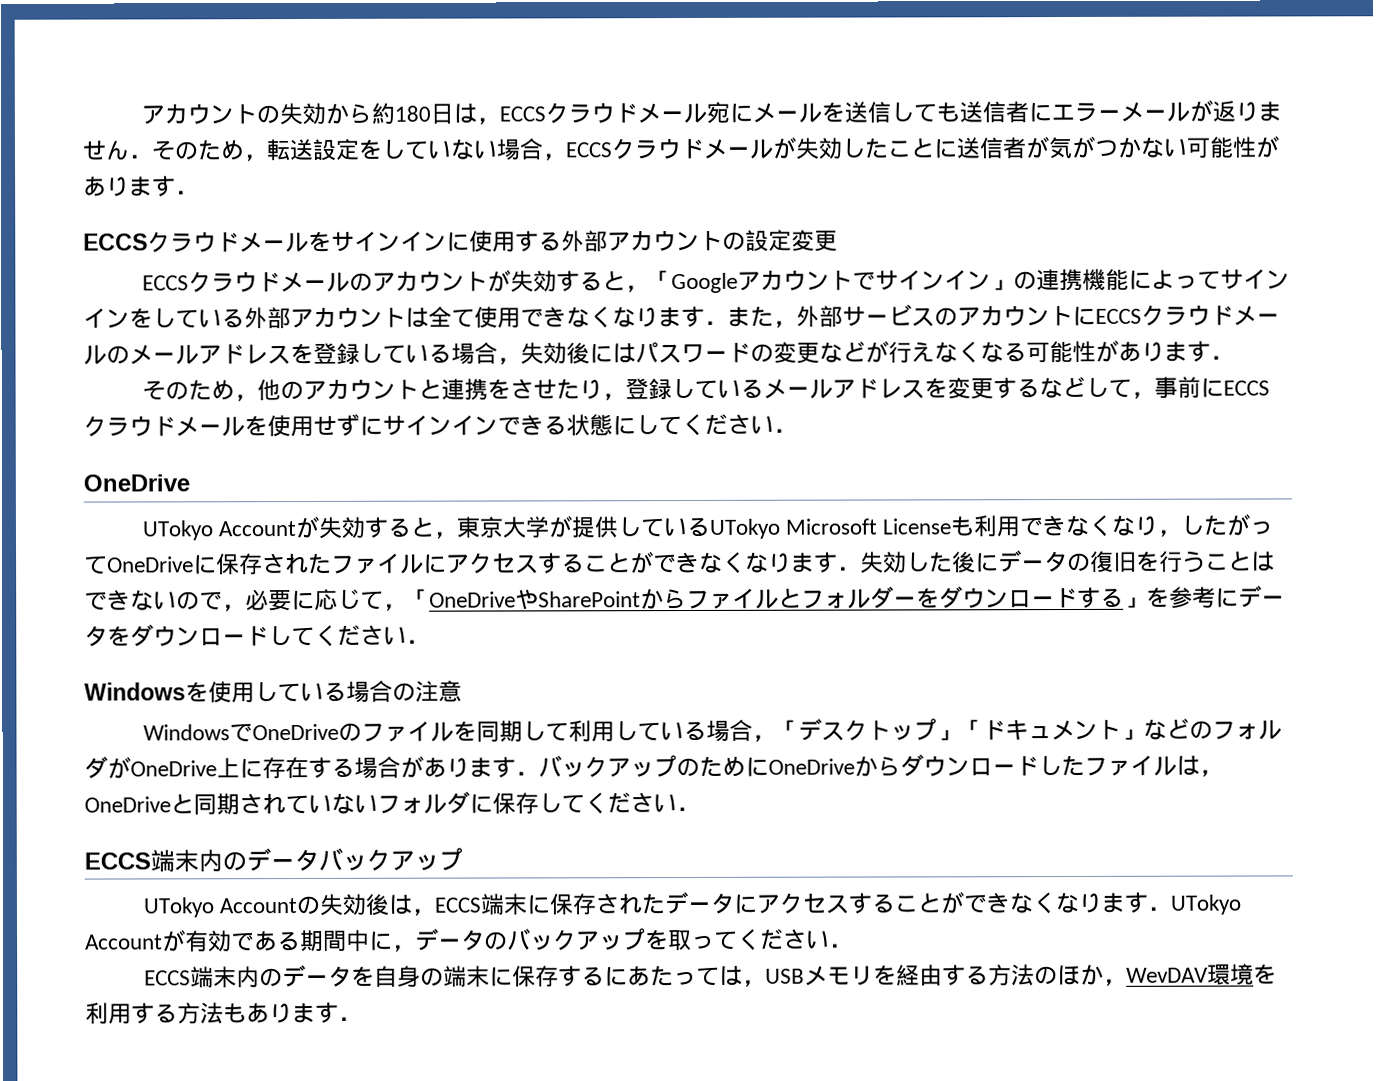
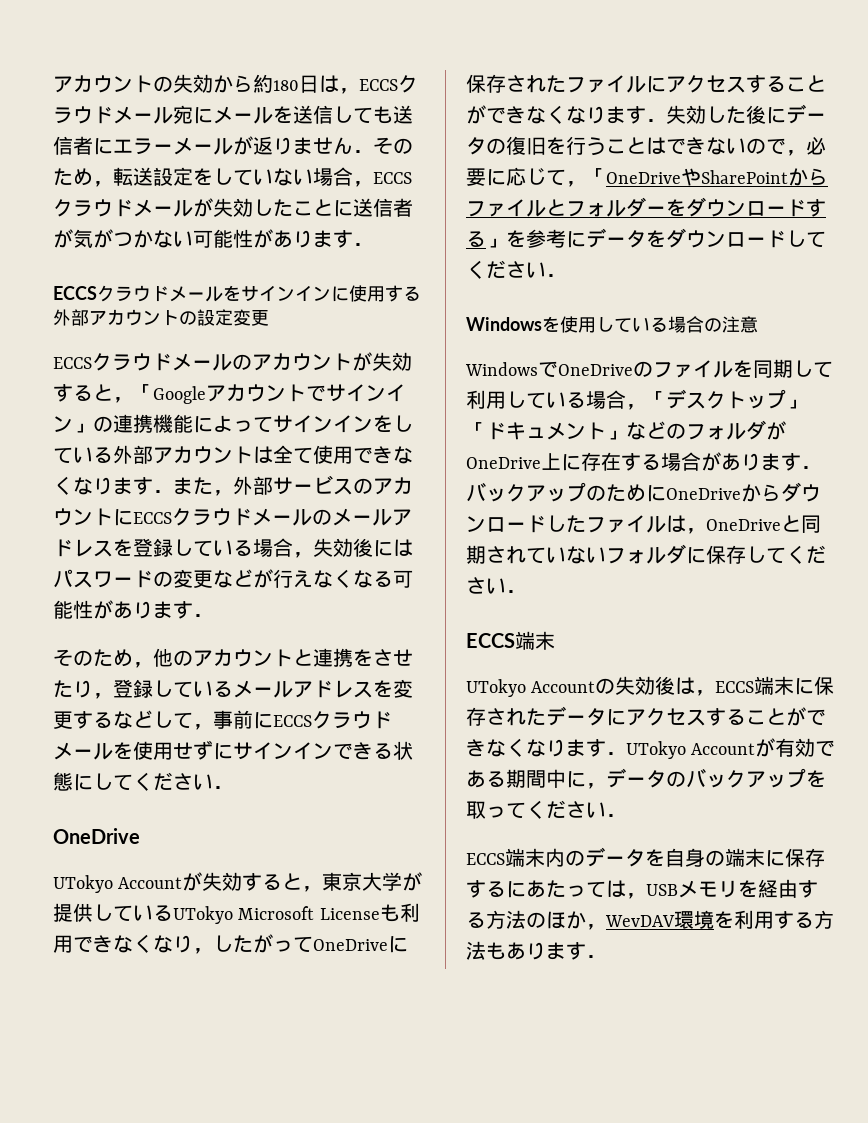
[198,847,463,873] 内のデータバックアップ -> (555, 640) none

